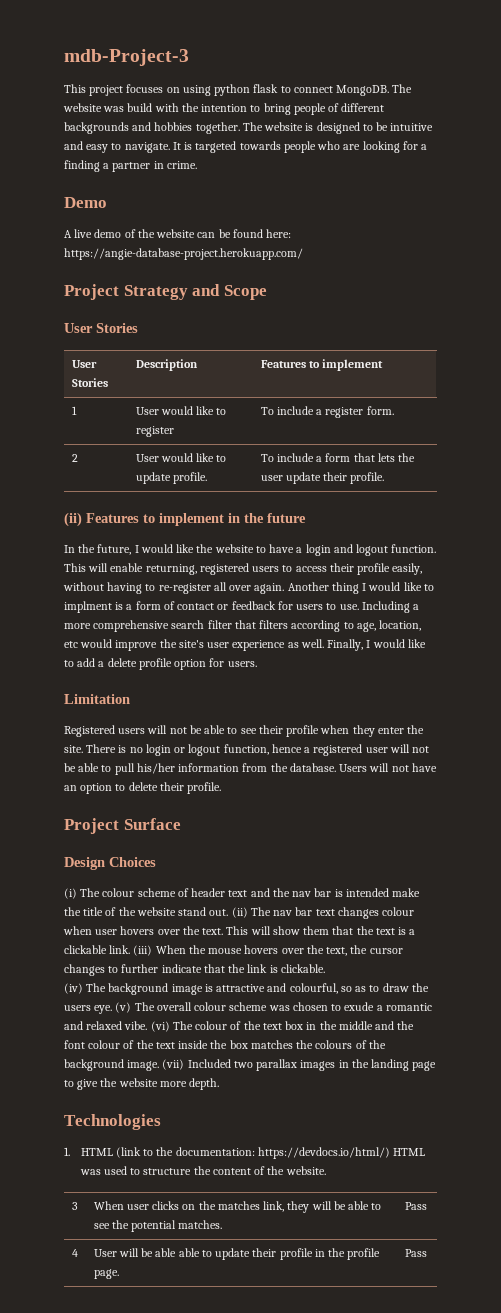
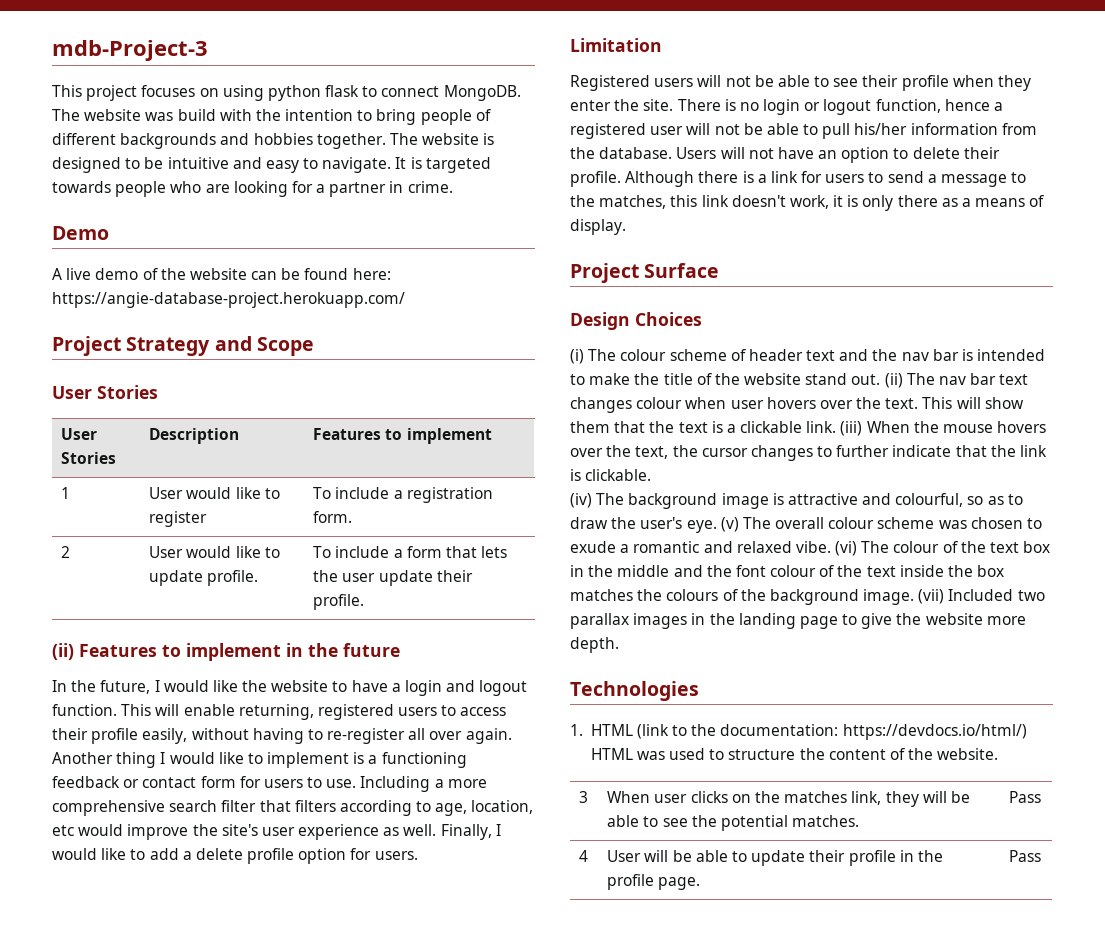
[64,160,110,172] finding a -> (326, 188) none
[325,407,364,418] register -> [406,487,493,503] registration
[64,601,276,613] implment is a form of contact or feedback -> [267,752,467,768] [52,776,236,788] implement is a functioning feedback or contact form
(222, 788) none -> [625,171,1027,187] [570,195,1045,211] [570,219,626,235] Although there is a link for users to send a message to the matches, this link doesn't work, it is only there as a means of display.
(389, 892) none -> [570,374,585,385] to
[64,1005,91,1011] users -> [640,517,683,529] user's
[178,1248,200,1257] able -> (728, 856) none

